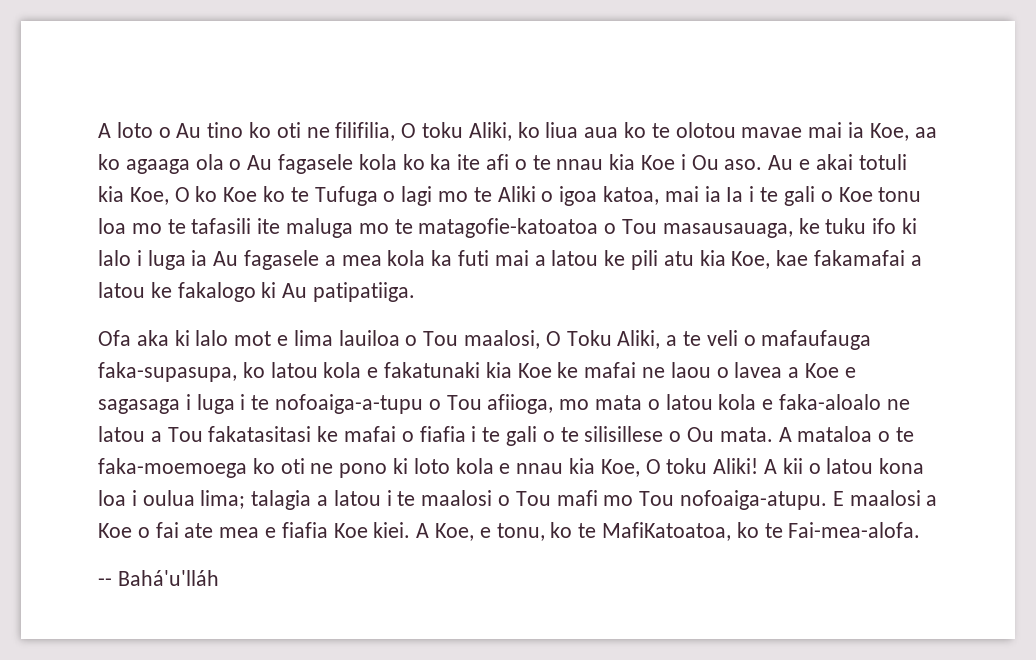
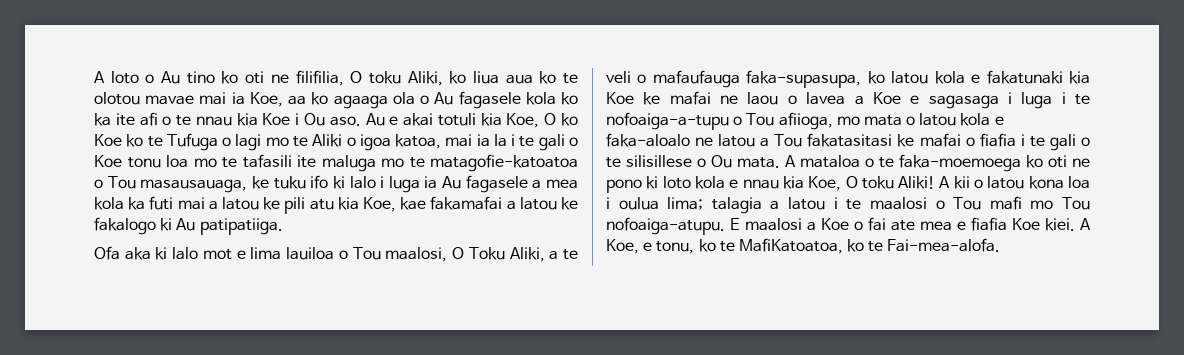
[98,570,219,586] // -- Bahá'u'lláh -> (1001, 245) none

